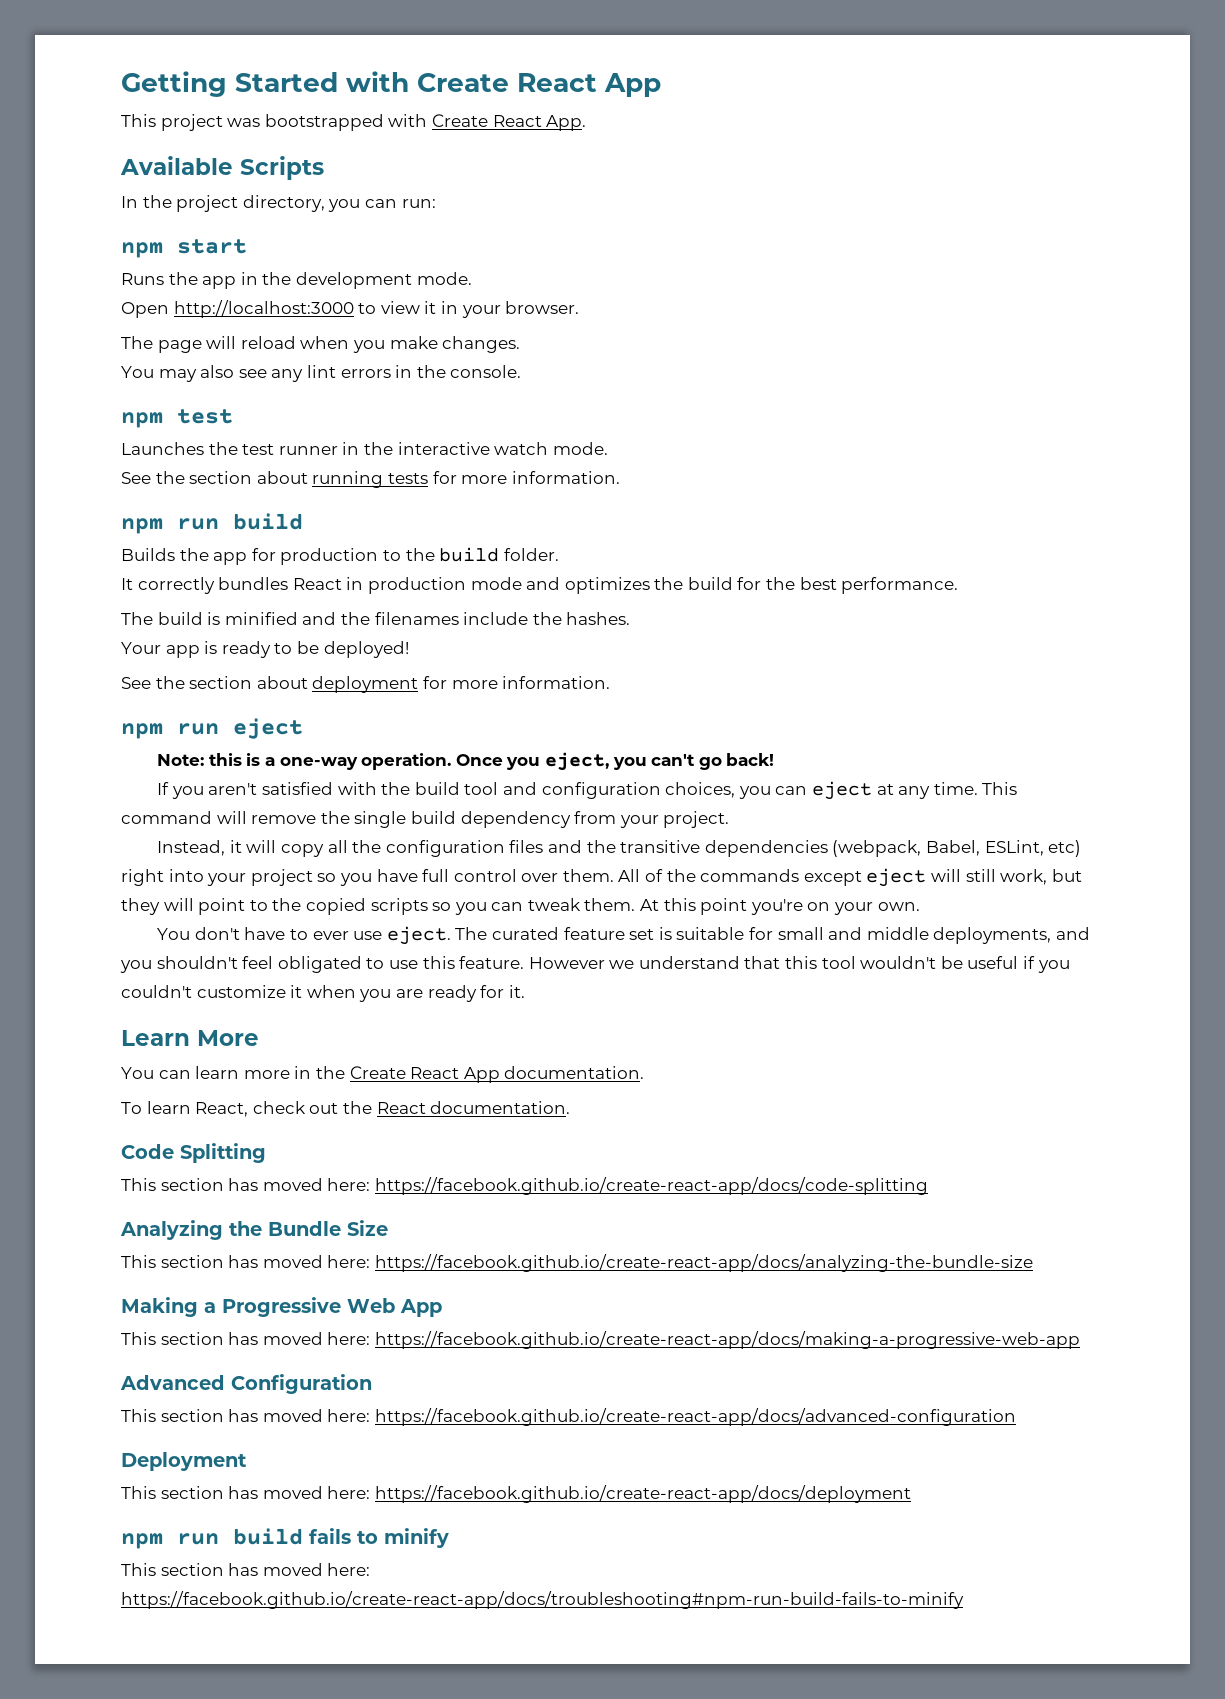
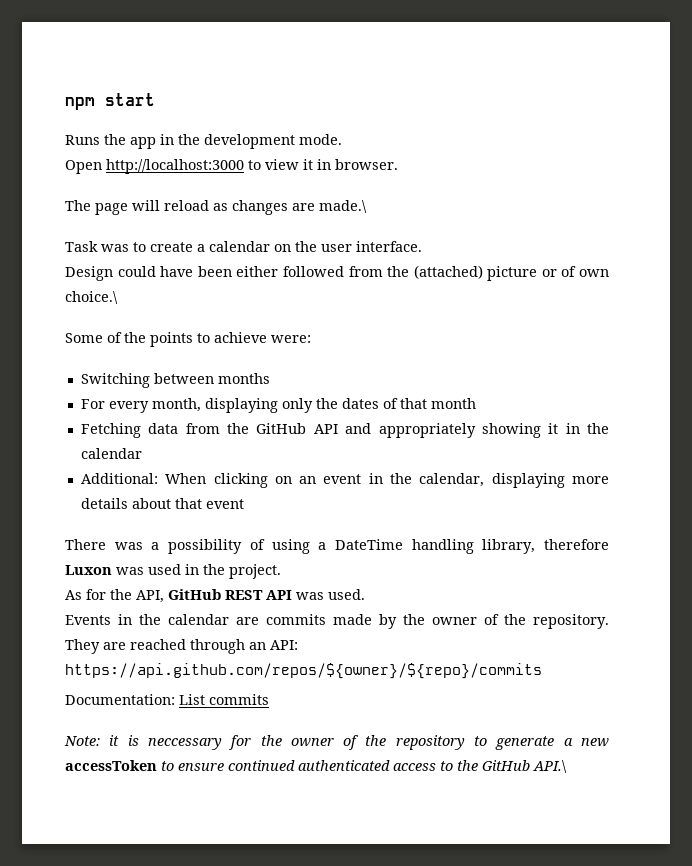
[121,71,661,97] [121,114,587,131] [120,156,324,180] [121,195,436,212] Getting Started with Create React App // This project was bootstrapped with Create React App. // Available Scripts // In the project directory, you can run: // -> (65, 103) none
[461,305,501,318] your -> (331, 164) none
[300,336,521,353] [121,365,522,382] [121,409,233,428] [121,442,608,455] [121,471,620,488] [121,513,303,534] [121,547,559,565] [121,577,959,594] [121,612,631,625] [121,641,409,658] [121,676,611,693] [121,718,303,739] [157,752,775,771] [157,781,1018,800] [121,811,730,828] [157,840,1082,857] [121,868,1082,887] [121,898,920,915] [157,926,1090,945] [120,956,1070,973] [121,985,525,1002] [121,1030,259,1046] [121,1066,645,1083] [121,1101,571,1117] [121,1143,266,1163] [121,1177,928,1195] [120,1220,388,1240] [121,1254,1033,1272] [121,1297,442,1317] [121,1331,1080,1349] [120,1374,372,1394] [121,1408,1016,1426] [121,1452,247,1471] [121,1485,911,1503] [121,1528,449,1549] [121,1563,371,1576] [121,1591,964,1609] when you make changes. // You may also see any lint errors in the console. // npm test // Launches the test runner in the interactive watch mode. // See the section about running tests for more information. // npm run build // Builds the app for production to the build folder. // It correctly bundles React in production mode and optimizes the build for the best performance. // The build is minified and the filenames include the hashes. // Your app is ready to be deployed! // See the section about deployment for more information. // npm run eject // Note: this is a one-way operation. Once you eject, you can't go back! // If you aren't satisfied with the build tool and configuration choices, you can eject at any time. This command will remove the single build dependency from your project. // Instead, it will copy all the configuration files and the transitive dependencies (webpack, Babel, ESLint, etc) right into your project so you have full control over them. All of the commands except eject will still work, but they will point to the copied scripts so you can tweak them. At this point you're on your own. // You don't have to ever use eject. The curated feature set is suitable for small and middle deployments, and you shouldn't feel obligated to use this feature. However we understand that this tool wouldn't be useful if you couldn't customize it when you are ready for it. // Learn More // You can learn more in the Create React App documentation. // To learn React, check out the React documentation. // Code Splitting // This section has moved here: https://facebook.github.io/create-react-app/docs/code-splitting // Analyzing the Bundle Size // This section has moved here: https://facebook.github.io/create-react-app/docs/analyzing-the-bundle-size // Making a Progressive Web App // This section has moved here: https://facebook.github.io/create-react-app/docs/making-a-progressive-web-app // Advanced Configuration // This section has moved here: https://facebook.github.io/create-react-app/docs/advanced-configuration // Deployment // This section has moved here: https://facebook.github.io/create-react-app/docs/deployment // npm run build fails to minify // This section has moved here: https://facebook.github.io/create-react-app/docs/troubleshooting#npm-run-build-fails-to-minify -> [213,200,367,215] [65,241,422,252] [65,265,609,281] [65,291,118,304] [65,332,311,347] [80,373,270,388] [80,398,476,413] [80,423,610,438] [80,448,142,459] [80,473,609,488] [80,498,244,509] [65,539,609,554] [65,564,281,579] [65,589,365,603] [65,614,609,629] [65,639,298,654] [65,663,542,679] [65,694,269,705] [64,735,610,750] [65,760,567,773] as changes are made.\ // Task was to create a calendar on the user interface. // Design could have been either followed from the (attached) picture or of own choice.\ // Some of the points to achieve were: // Switching between months // For every month, displaying only the dates of that month // Fetching data from the GitHub API and appropriately showing it in the calendar // Additional: When clicking on an event in the calendar, displaying more details about that event // There was a possibility of using a DateTime handling library, therefore Luxon was used in the project. // As for the API, GitHub REST API was used. // Events in the calendar are commits made by the owner of the repository. They are reached through an API: https://api.github.com/repos/${owner}/${repo}/commits // Documentation: List commits // Note: it is neccessary for the owner of the repository to generate a new accessToken to ensure continued authenticated access to the GitHub API.\

